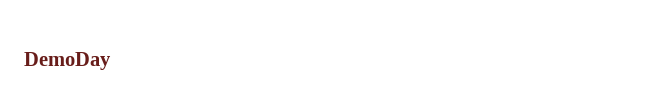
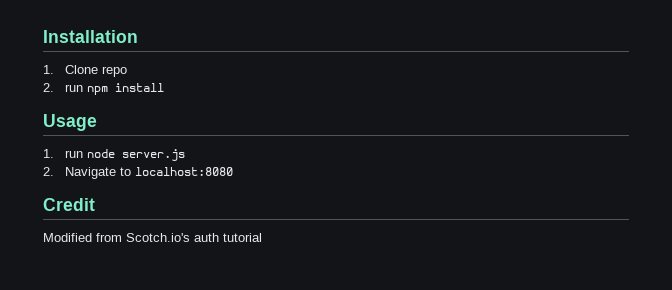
[24,52,111,70] DemoDay -> [43,30,138,43] [43,65,128,77] [43,83,165,95] [43,114,97,131] [43,149,186,161] [43,167,234,179] [43,198,95,211] [43,233,262,242] Installation // 1. Clone repo // 2. run npm install // Usage // 1. run node server.js // 2. Navigate to localhost:8080 // Credit // Modified from Scotch.io's auth tutorial

